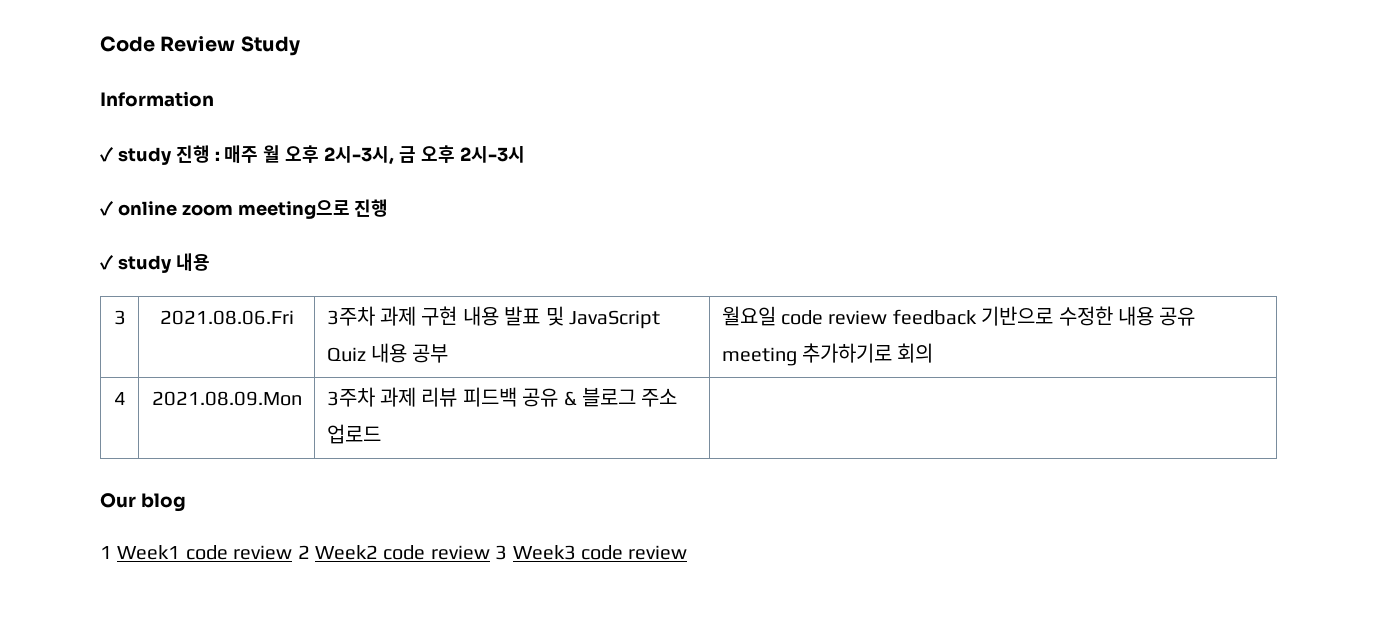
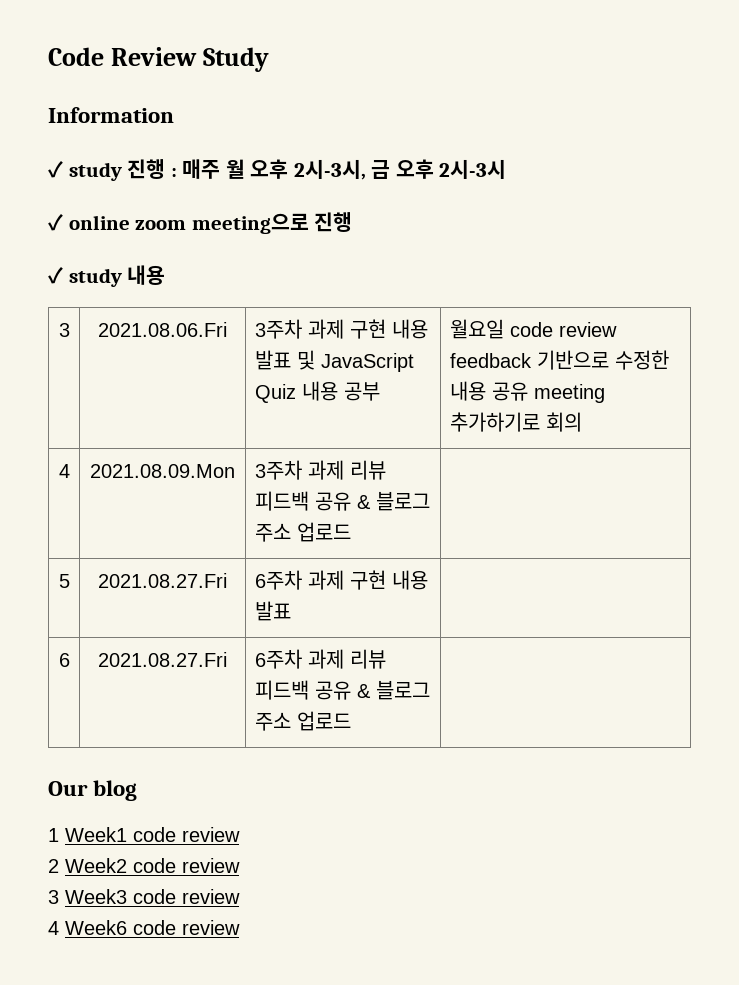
(381, 434) none -> [58,574,70,588] [98,573,227,588] [254,570,428,590] [254,601,291,621] [58,653,70,667] [98,652,227,667] [254,649,386,669] [254,680,430,700] [254,711,351,731] // 5 | 2021.08.27.Fri | 6주차 과제 구현 내용 발표 | // 6 | 2021.08.27.Fri | 6주차 과제 리뷰 피드백 공유 & 블로그 주소 업로드 |
(293, 552) none -> (240, 834) //
(490, 552) none -> (240, 865) //
(688, 552) none -> [48,920,240,935] // 4 Week6 code review

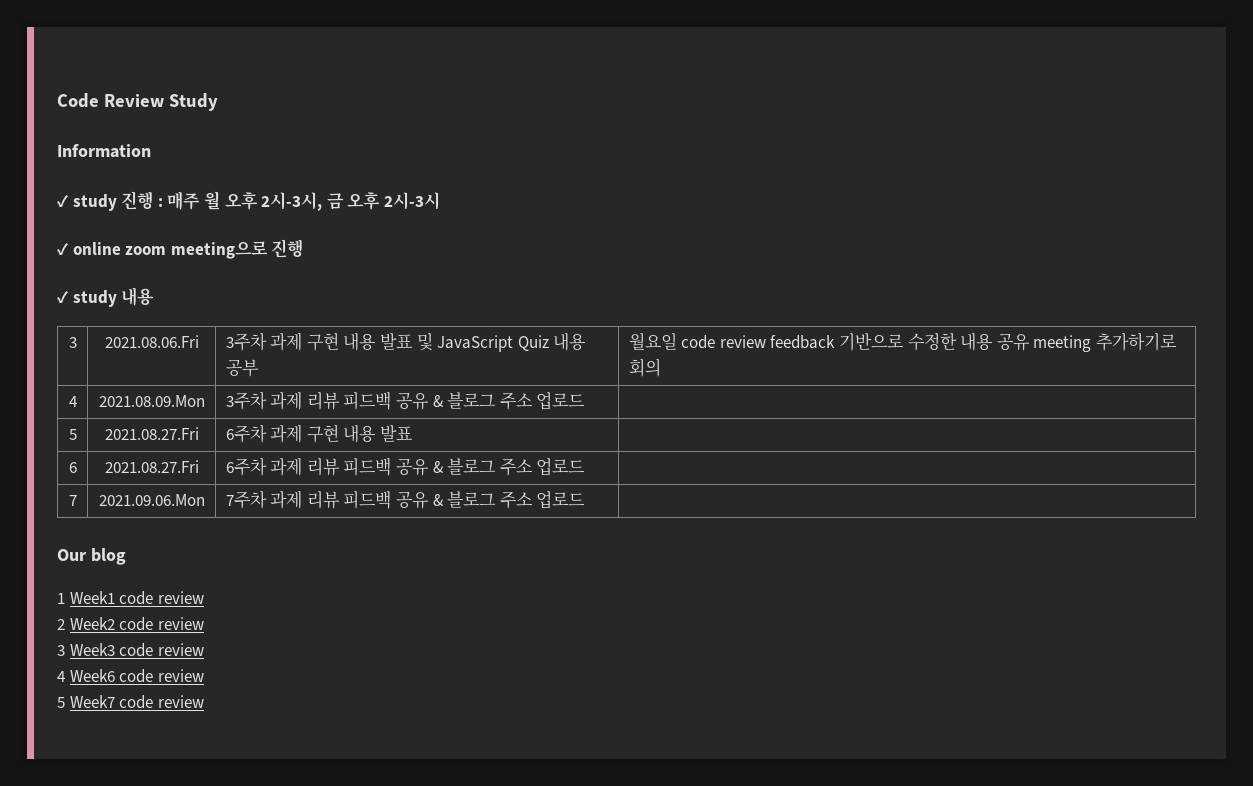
(351, 721) none -> [68,495,77,506] [98,494,205,506] [225,490,586,509] // 7 | 2021.09.06.Mon | 7주차 과제 리뷰 피드백 공유 & 블로그 주소 업로드 |
(240, 927) none -> [57,695,204,709] // 5 Week7 code review

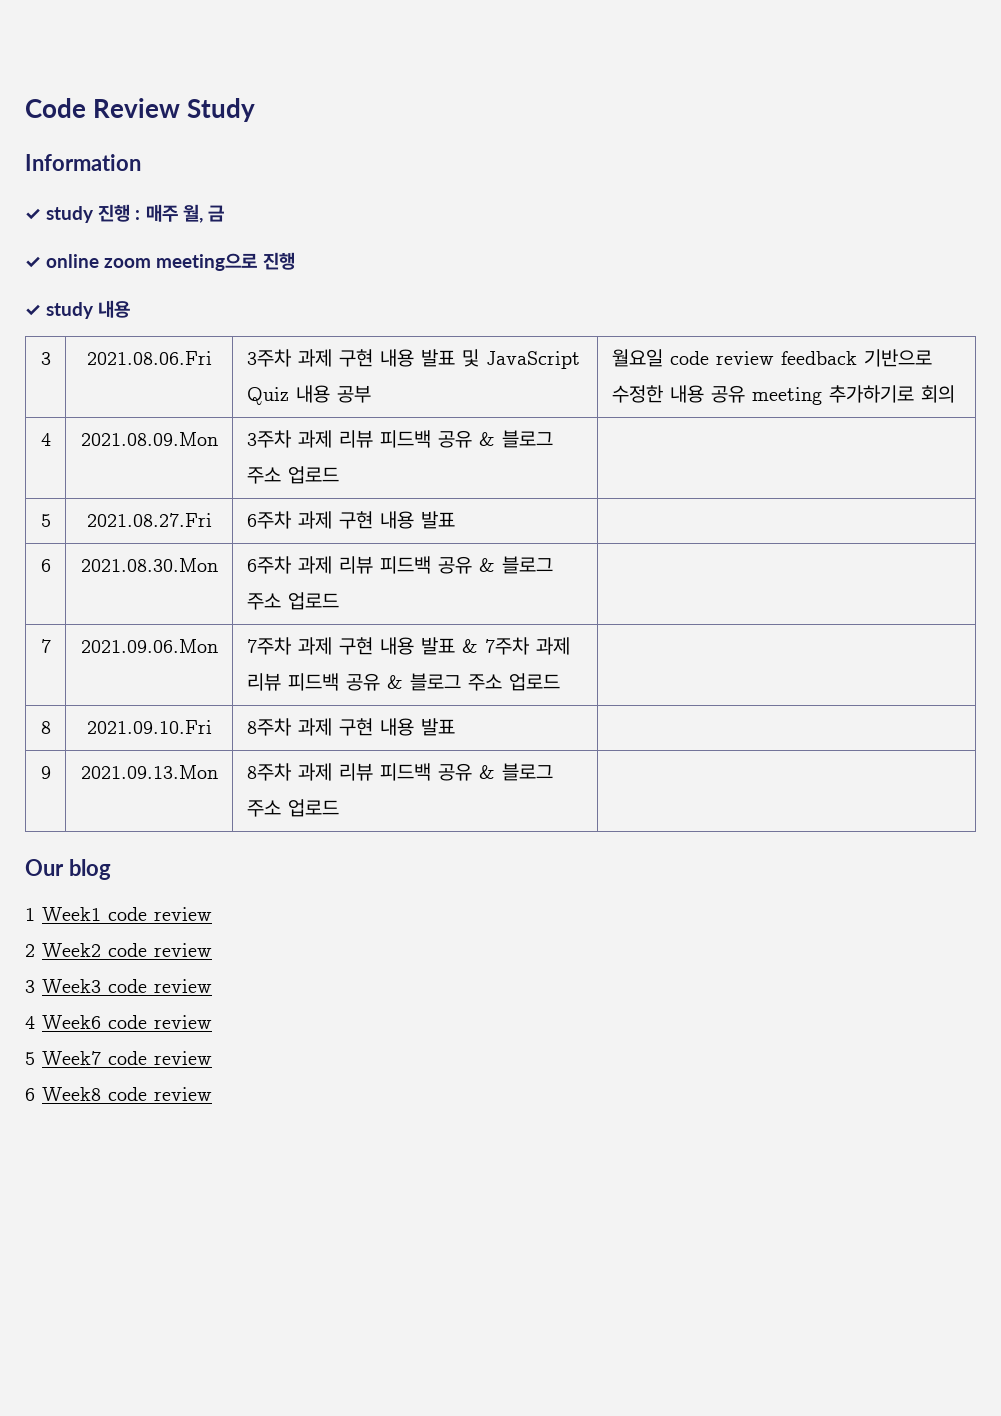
[203,191,323,211] 월 오후 2시-3시, -> [182,204,203,223] 월,
[347,192,440,210] 오후 2시-3시 -> (224, 213) none
[104,460,199,473] 2021.08.27.Fri -> [80,558,218,572] 2021.08.30.Mon
(303, 499) none -> [338,637,570,655] [246,673,560,691] [40,721,51,734] [86,720,212,734] [246,718,455,736] [40,766,51,779] [80,765,218,779] [246,763,332,781] 구현 내용 발표 & 7주차 과제 리뷰 피드백 공유 & 블로그 주소 업로드 | // 8 | 2021.09.10.Fri | 8주차 과제 구현 내용 발표 | // 9 | 2021.09.13.Mon | 8주차 과제
(204, 701) none -> [25,1087,212,1101] // 6 Week8 code review

